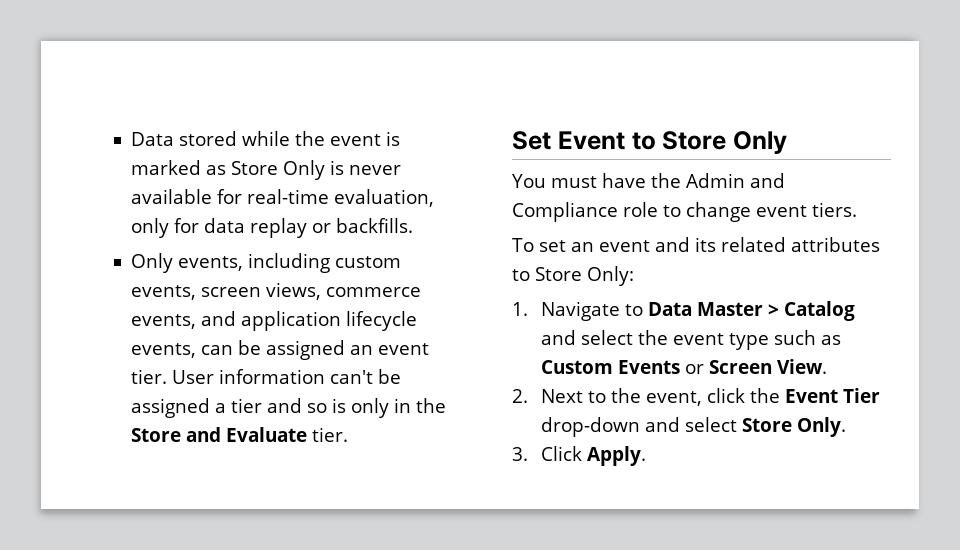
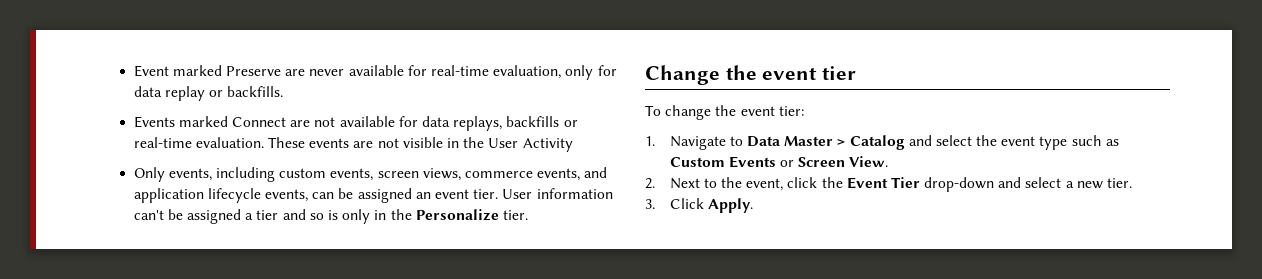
[130,131,400,146] [130,160,344,180] Data stored while the event is marked as Store Only is -> [133,65,306,77] Event marked Preserve are
(413, 225) none -> [133,116,578,131] [133,137,573,152] // Events marked Connect are not available for data replays, backfills or real-time evaluation. These events are not visible in the User Activity
[130,427,348,442] [512,131,787,154] [512,173,785,188] [512,202,857,222] [512,237,880,252] [512,266,634,286] Store and Evaluate tier. // Set Event to Store Only // You must have the Admin and Compliance role to change event tiers. // To set an event and its related attributes to Store Only: -> [415,209,528,221] [645,65,857,85] [645,105,804,120] Personalize tier. // Change the event tier // To change the event tier:
[741,417,846,437] Store Only. -> [1065,178,1133,189] a new tier.

